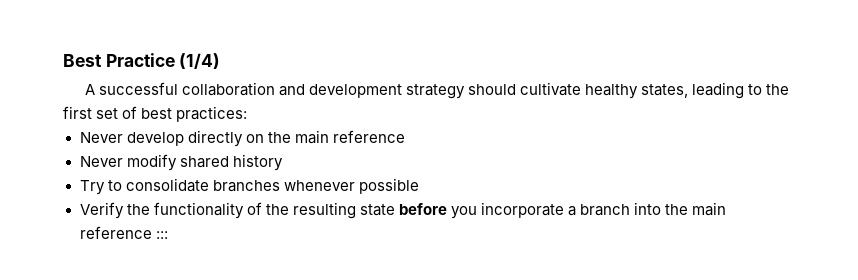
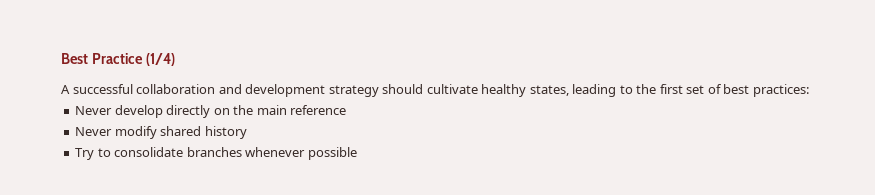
[79,202,727,219] [79,226,168,239] // Verify the functionality of the resulting state before you incorporate a branch into the main reference ::: -> (357, 153) none

